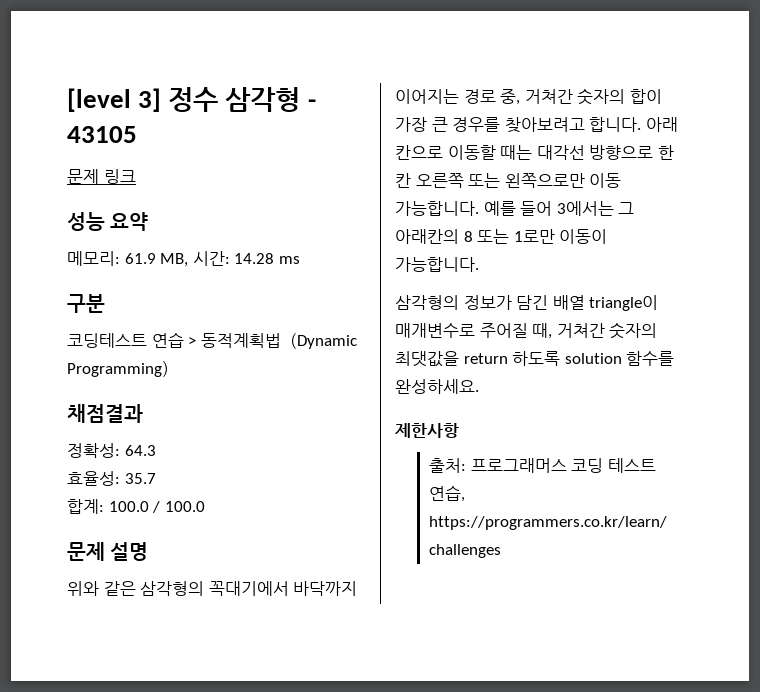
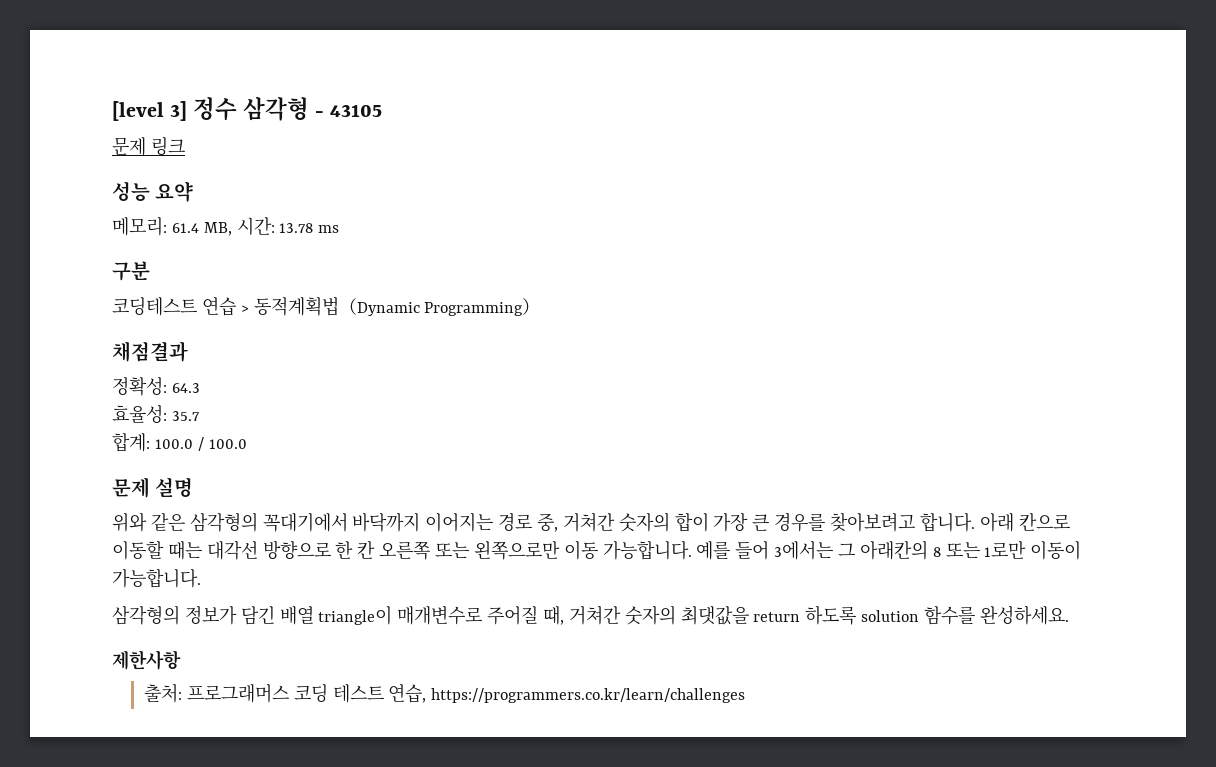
[124,253,156,264] 61.9 -> [171,223,199,233] 61.4
[234,253,275,264] 14.28 -> [279,223,314,233] 13.78

